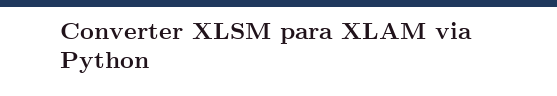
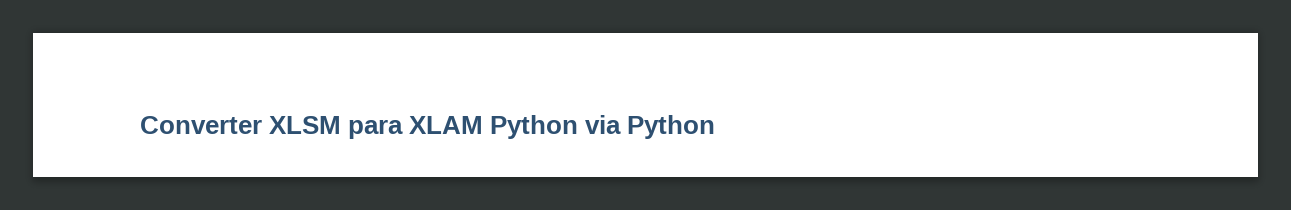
(426, 30) none -> [490,115,579,139] Python

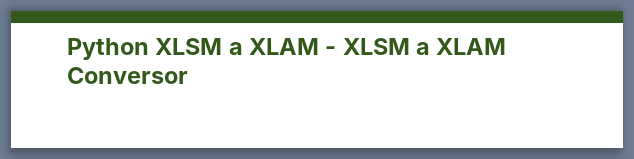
[140,115,716,139] Converter XLSM para XLAM Python via Python -> [67,38,507,60] [67,67,188,84] Python XLSM a XLAM - XLSM a XLAM Conversor

